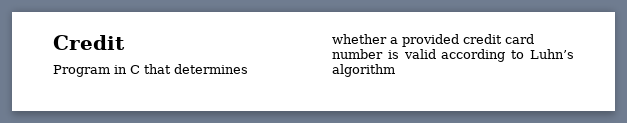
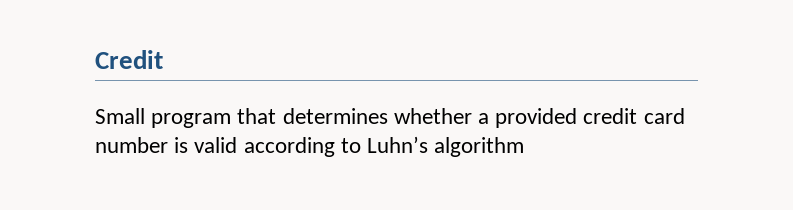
[53,65,140,77] Program in C -> [95,108,232,128] Small program

